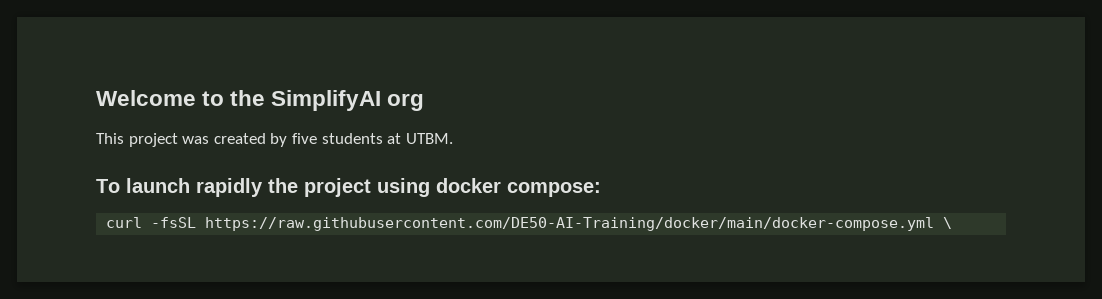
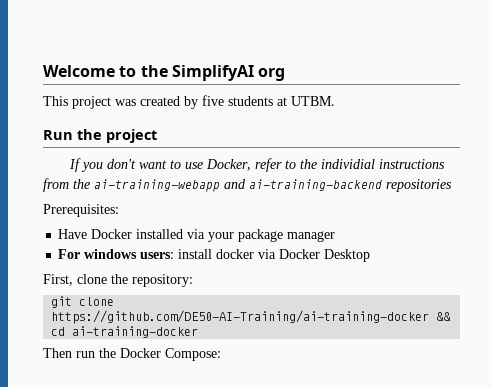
[96,178,263,197] To launch rapidly -> [43,130,73,140] Run
[377,178,601,197] [106,217,953,231] using docker compose: // curl -fsSL https://raw.githubusercontent.com/DE50-AI-Training/docker/main/docker-compose.yml \ -> [68,158,445,172] [43,178,452,192] [43,204,119,217] [58,229,336,242] [58,249,371,262] [43,274,193,287] [51,296,115,308] [51,310,452,324] [51,326,199,338] [43,348,221,361] // If you don't want to use Docker, refer to the individial instructions from the ai-training-webapp and ai-training-backend repositories // Prerequisites: // Have Docker installed via your package manager // For windows users: install docker via Docker Desktop // First, clone the repository: // git clone https://github.com/DE50-AI-Training/ai-training-docker && cd ai-training-docker // Then run the Docker Compose:

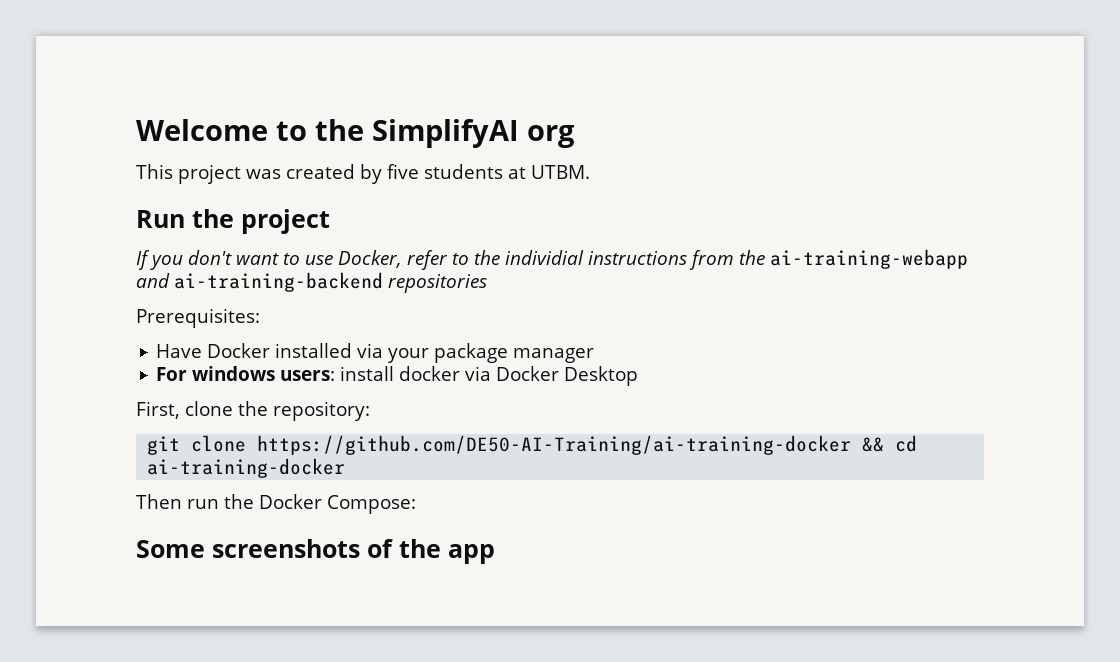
(221, 354) none -> [136,539,495,564] // Some screenshots of the app

